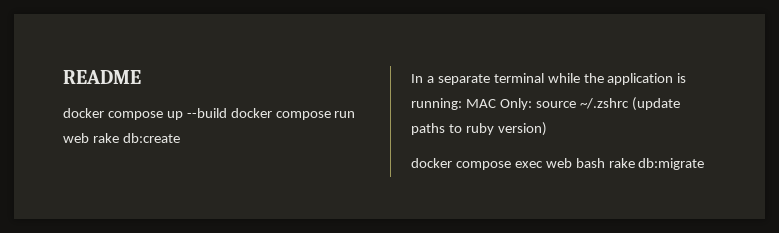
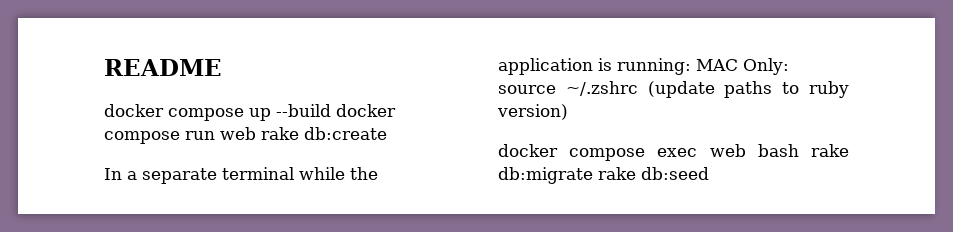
(705, 164) none -> [598,167,709,180] rake db:seed

